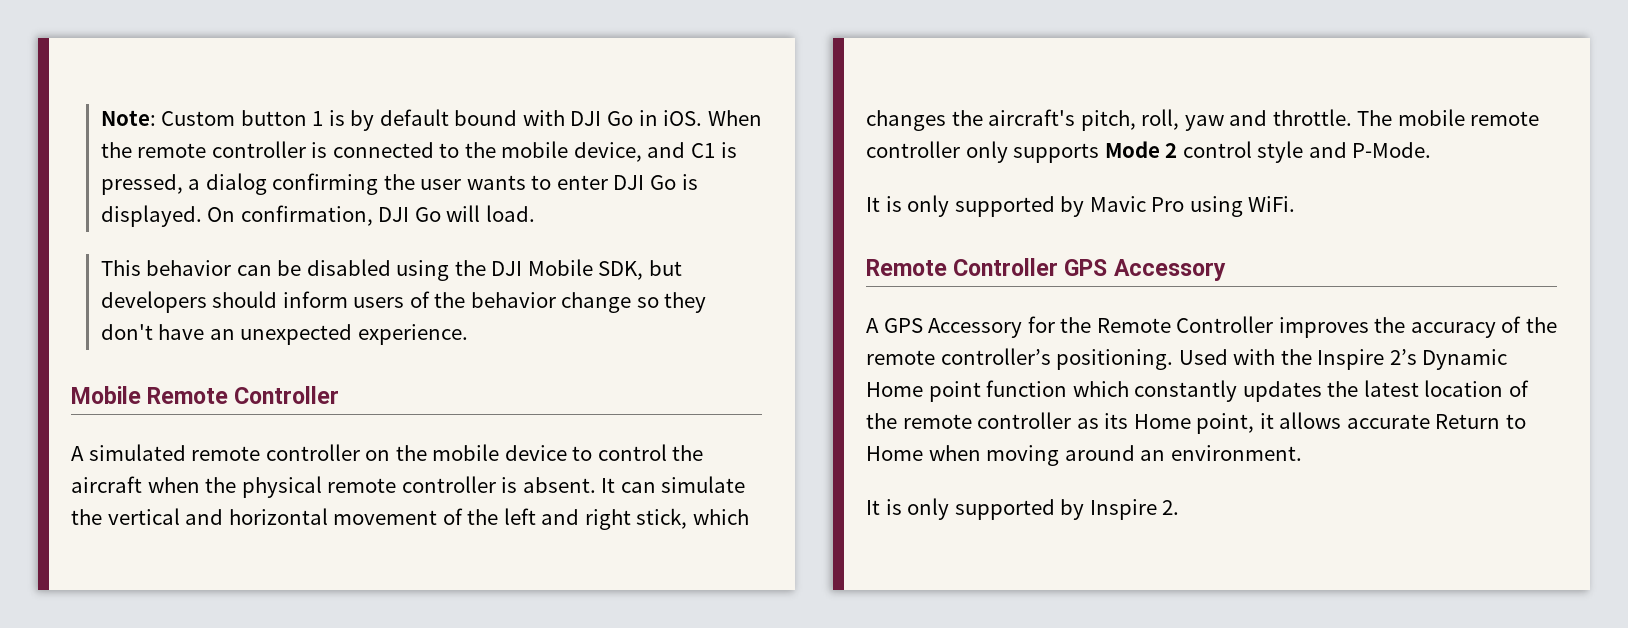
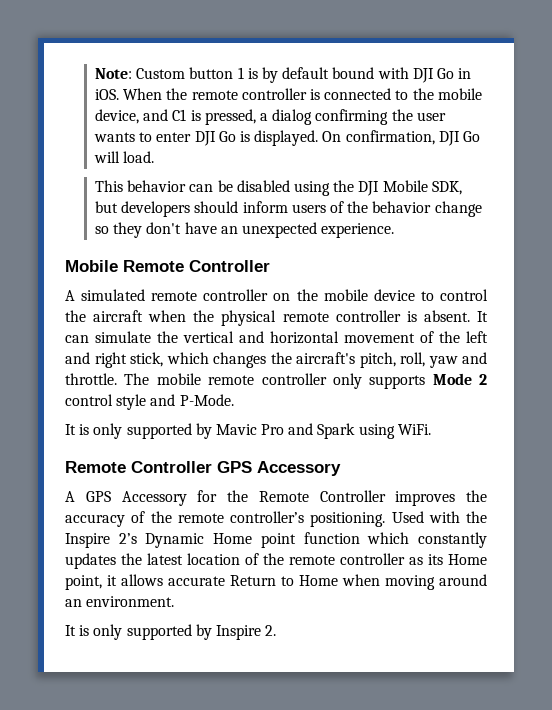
(1185, 204) none -> [288,423,356,439] and Spark

